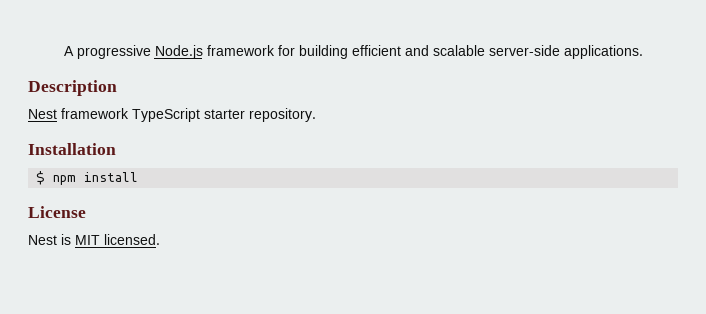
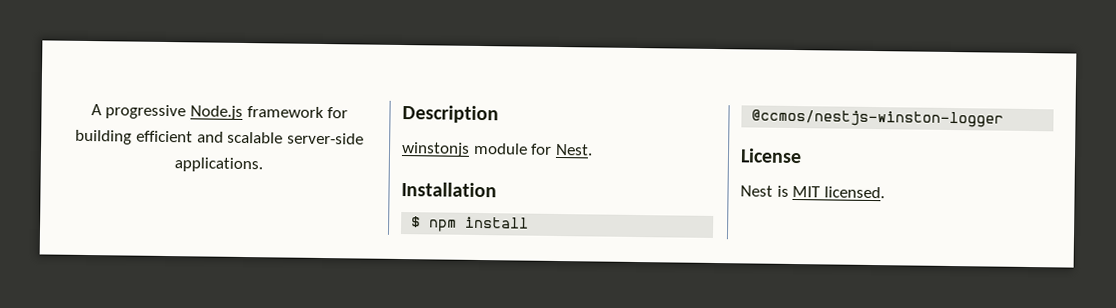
[28,108,316,122] Nest framework TypeScript starter repository. -> [401,142,593,157] winstonjs module for Nest.
(139, 177) none -> [751,109,1005,128] @ccmos/nestjs-winston-logger

